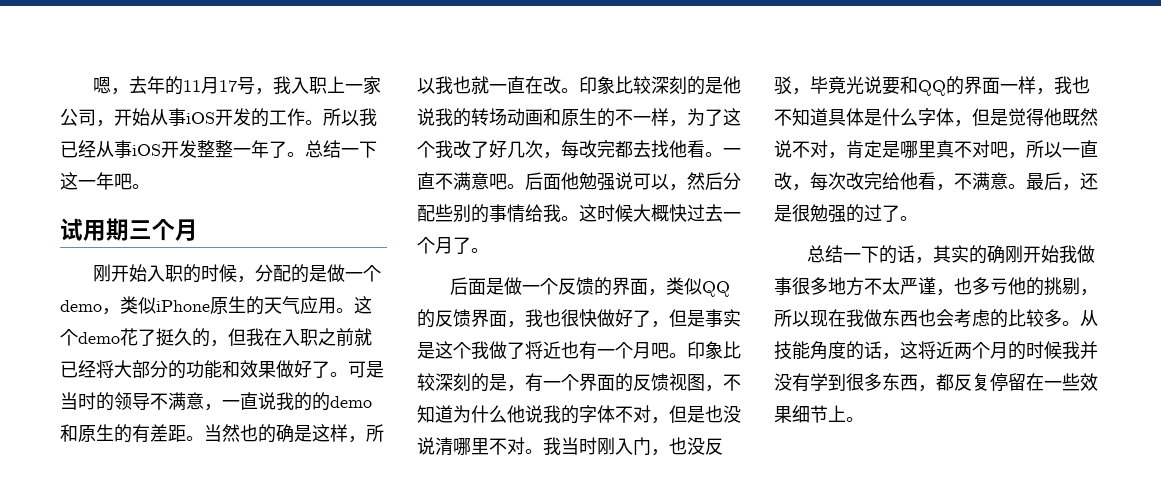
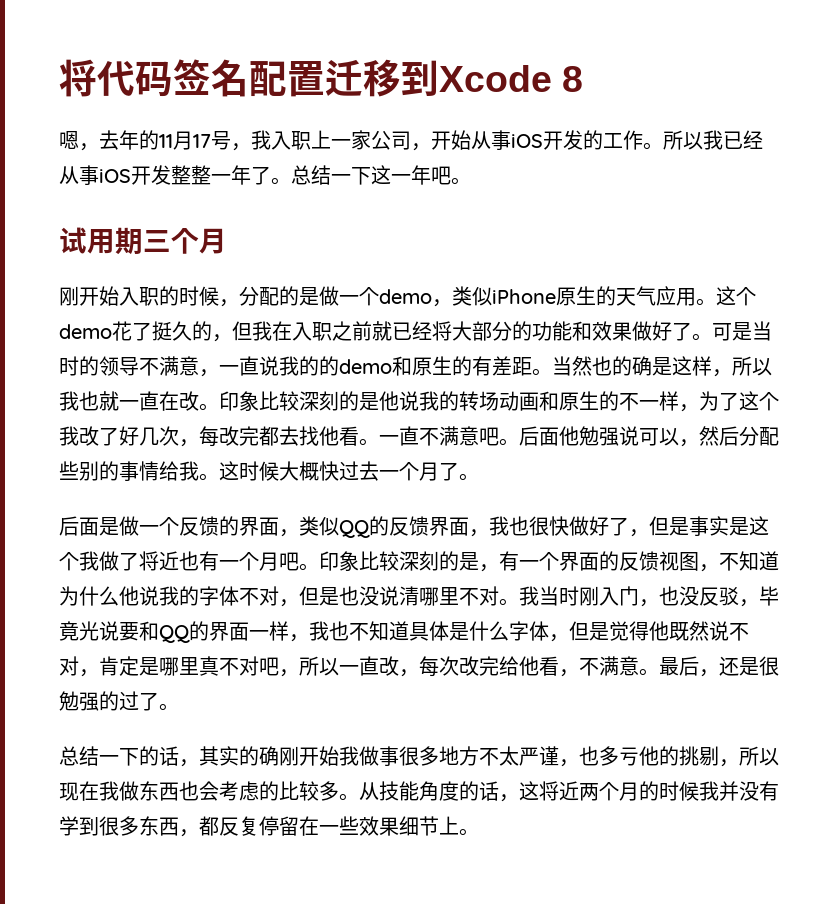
(92, 85) none -> [59,59,584,97] 将代码签名配置迁移到Xcode 8 //

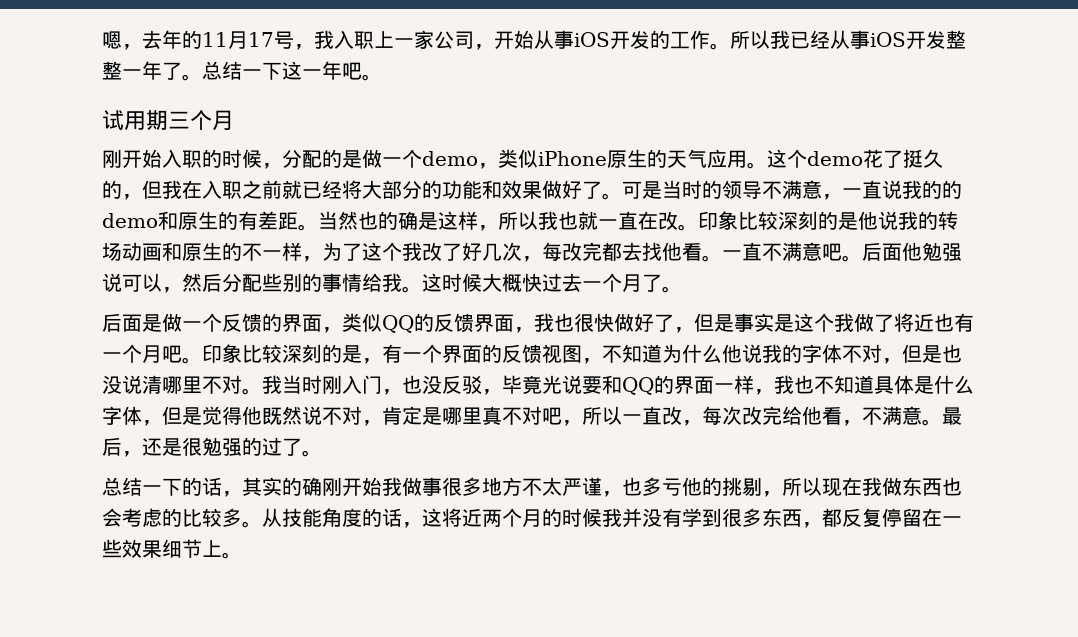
[59,59,584,97] 将代码签名配置迁移到Xcode 8 // -> (102, 40) none

